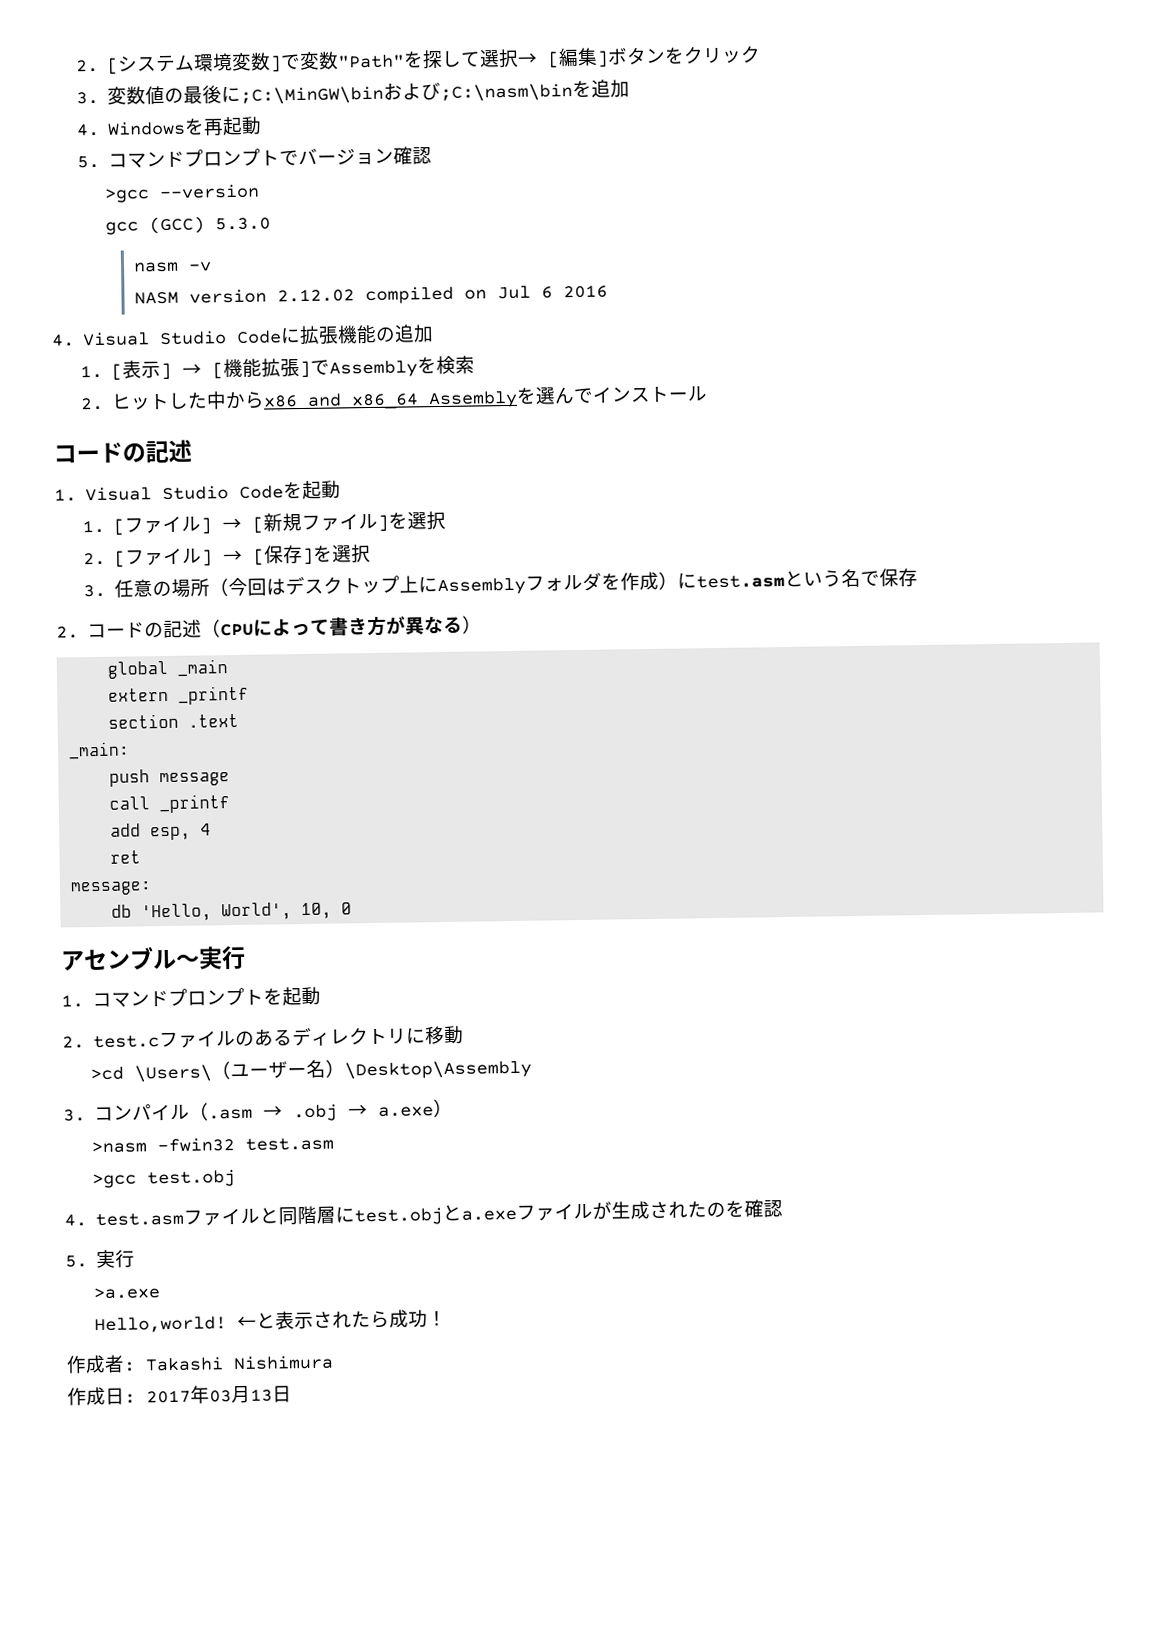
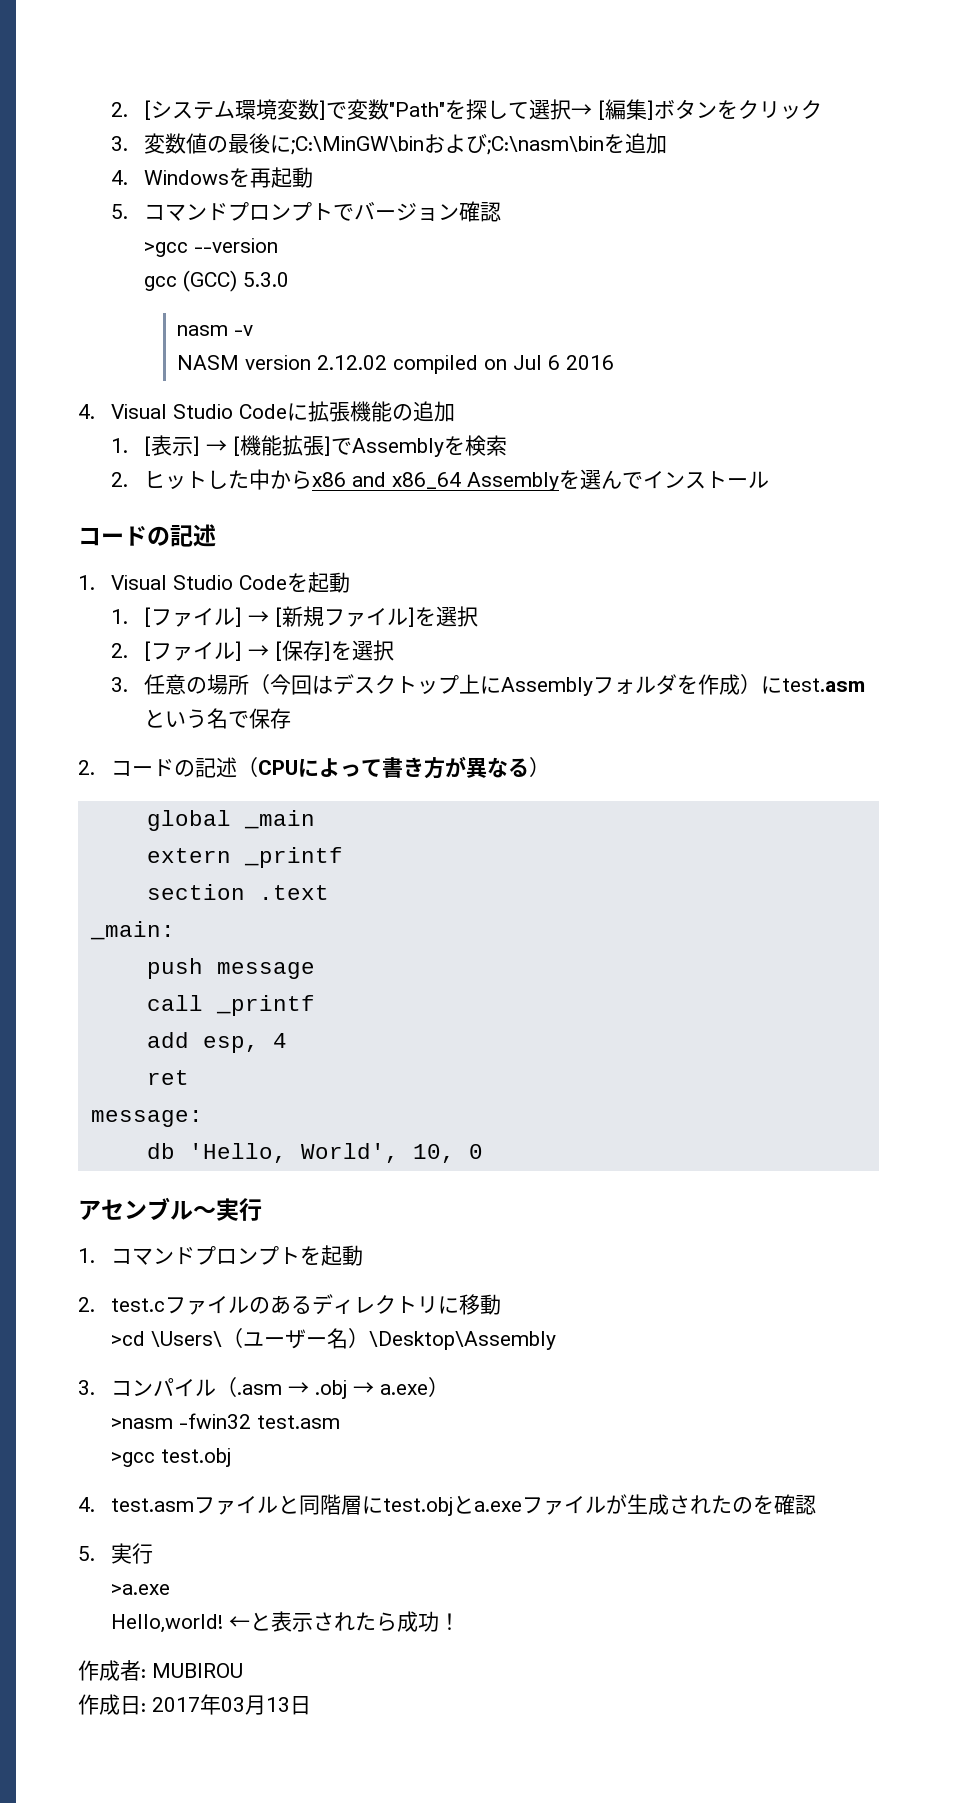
[145,1354,334,1372] Takashi Nishimura -> [152,1663,243,1678] MUBIROU

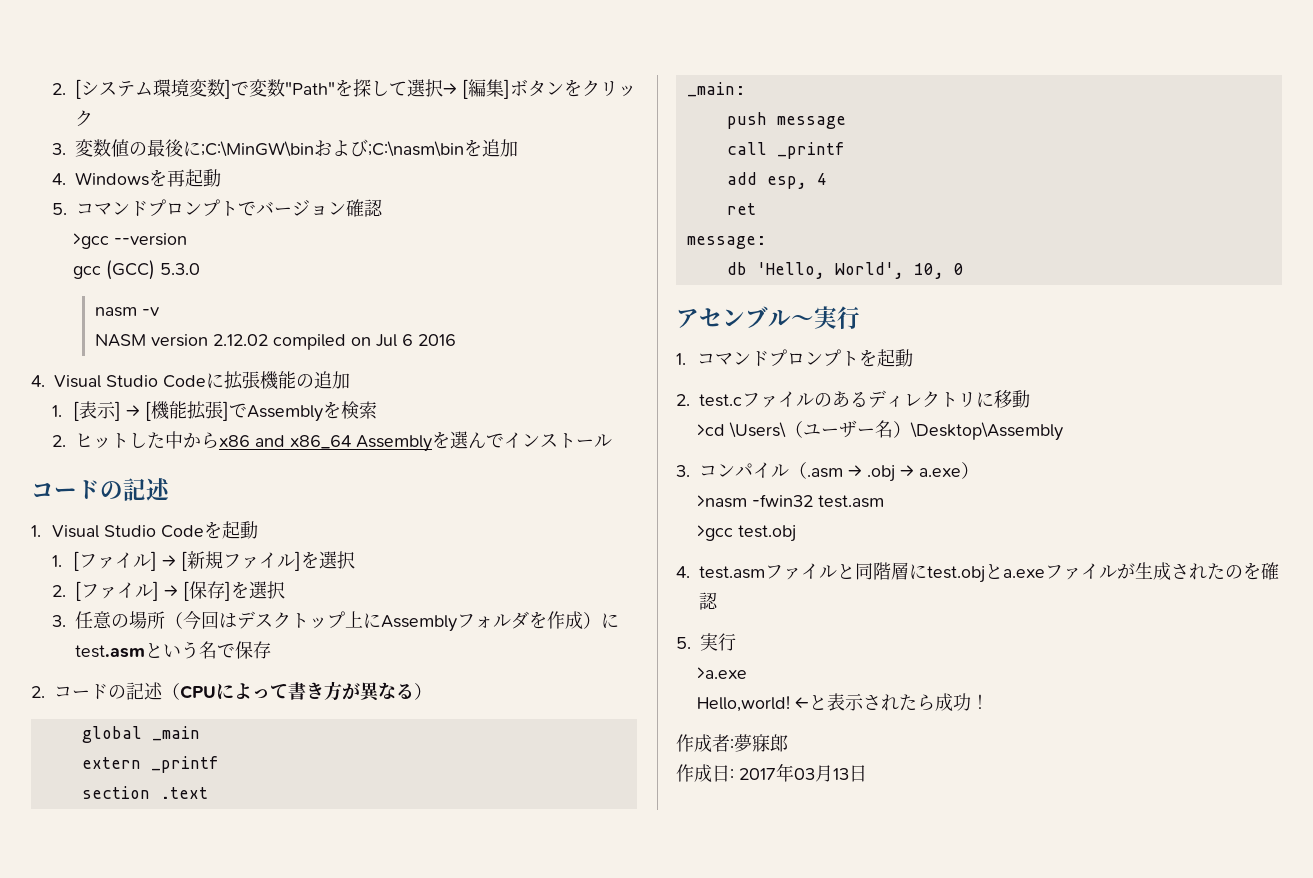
[152,1663,243,1678] MUBIROU -> [734,734,788,752] 夢寐郎

